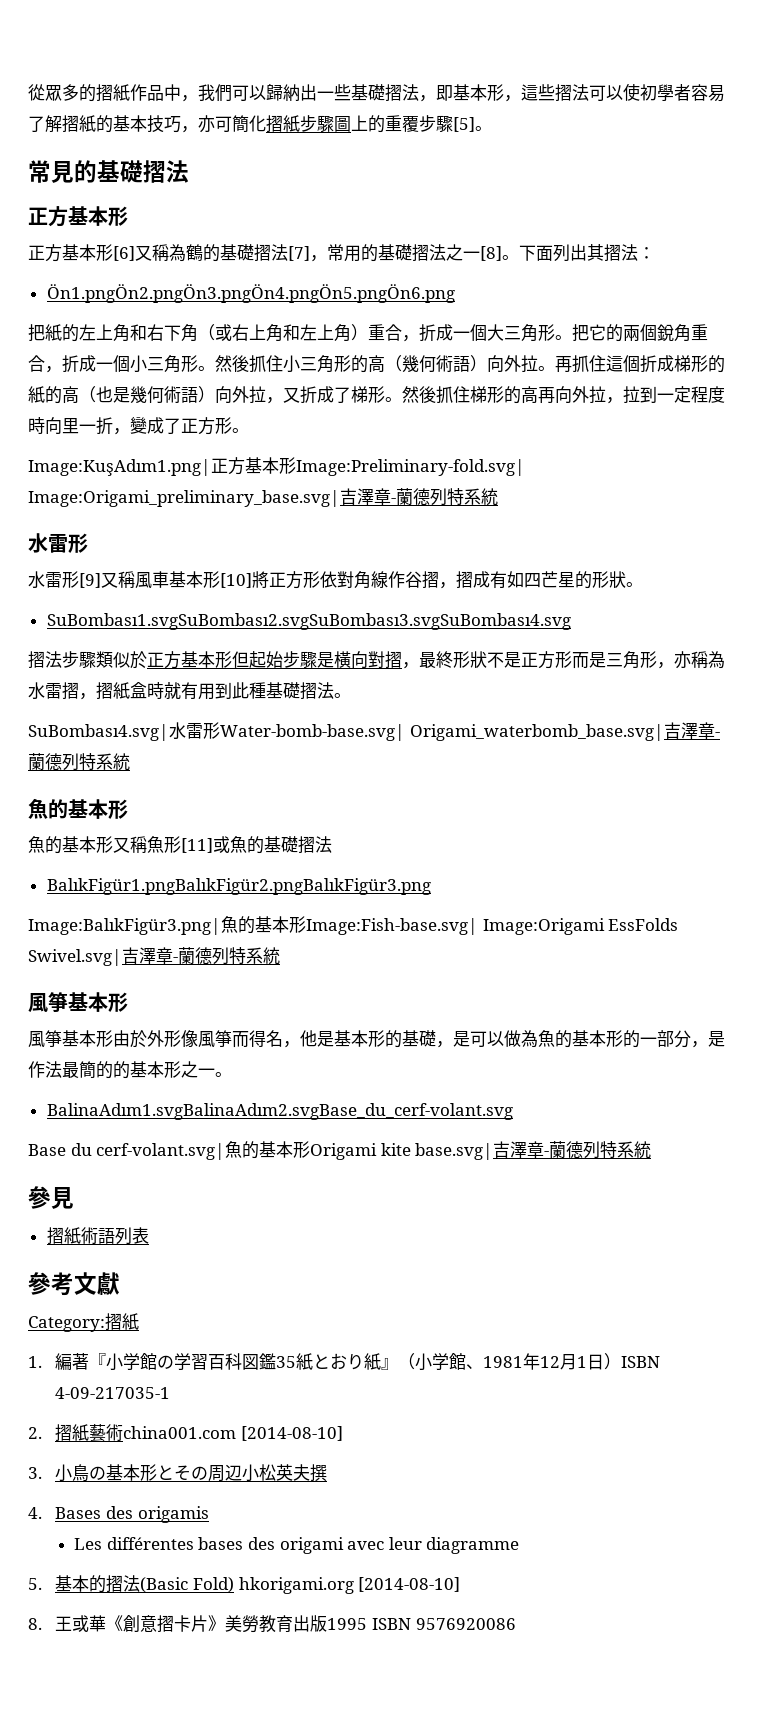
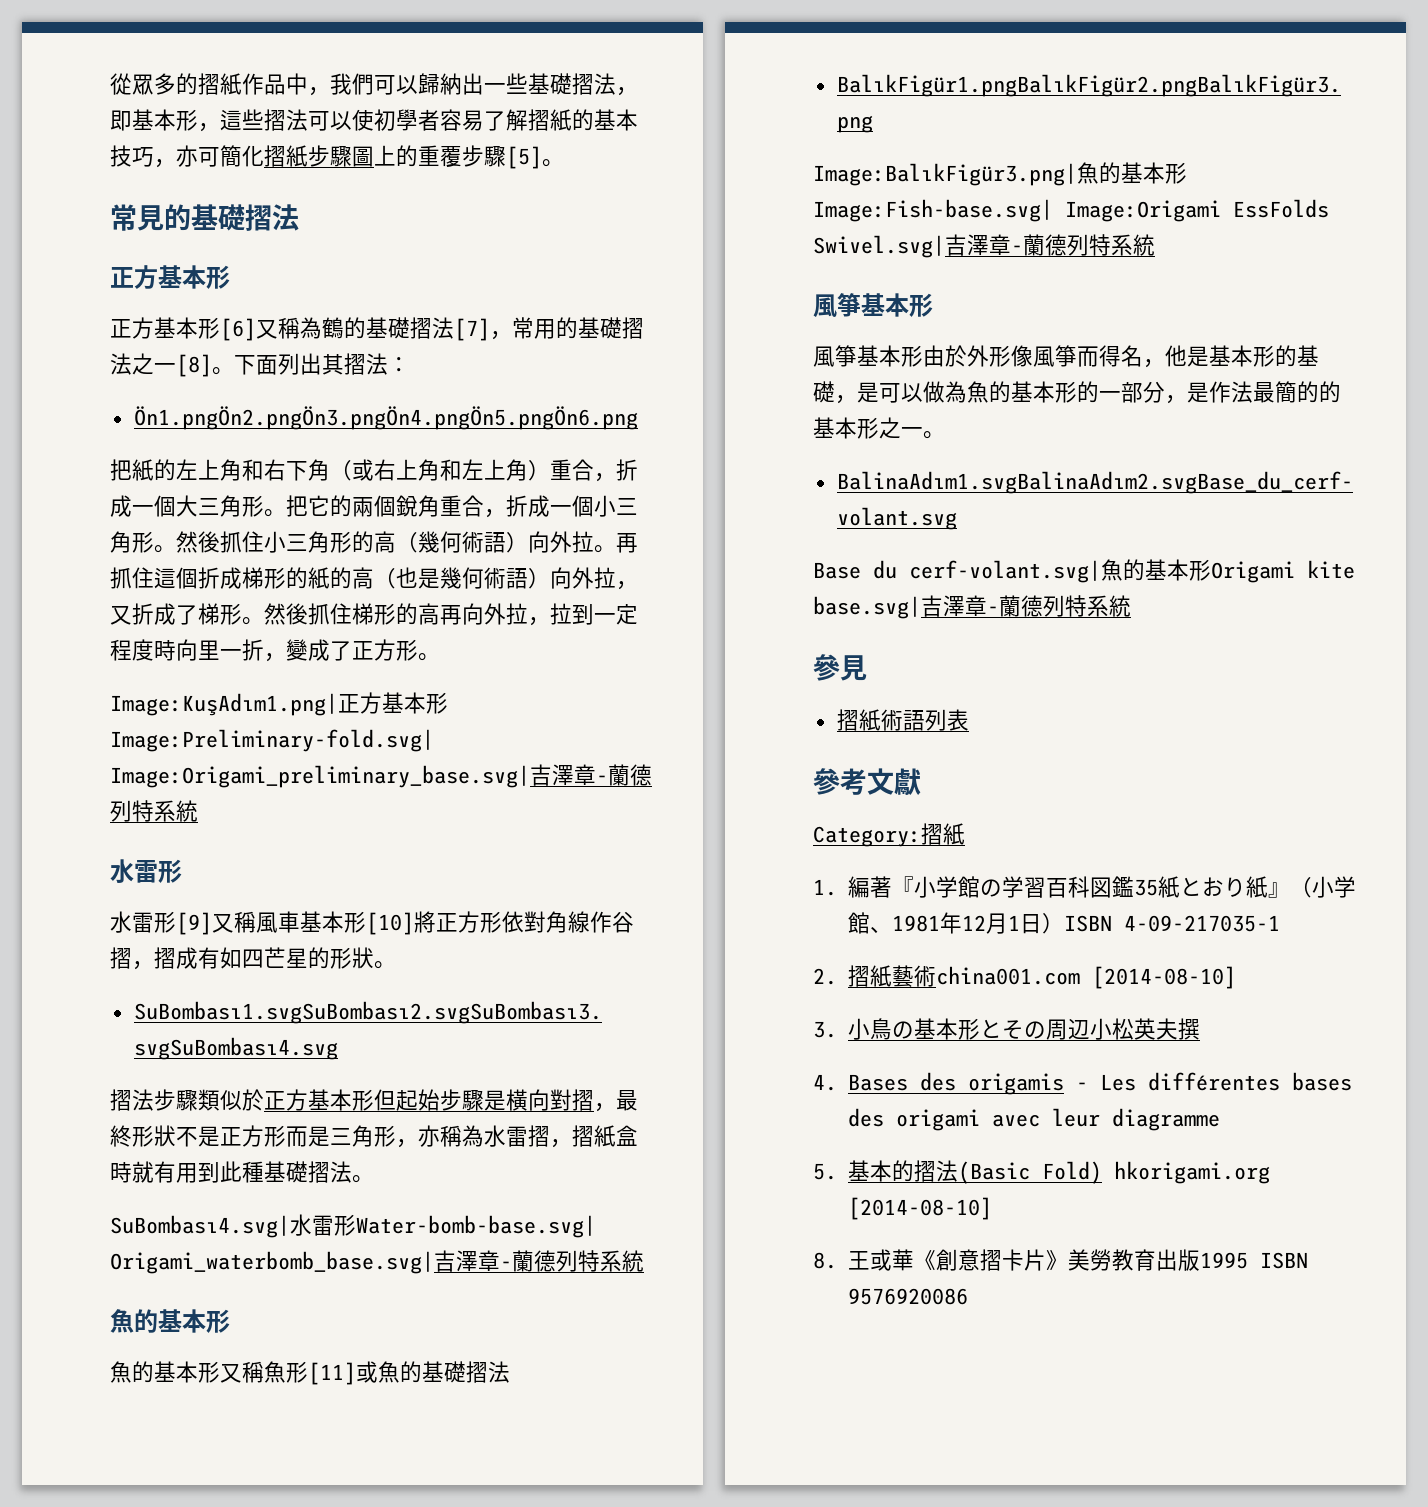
(209, 1514) // -> [1075,1082,1088,1090] -

